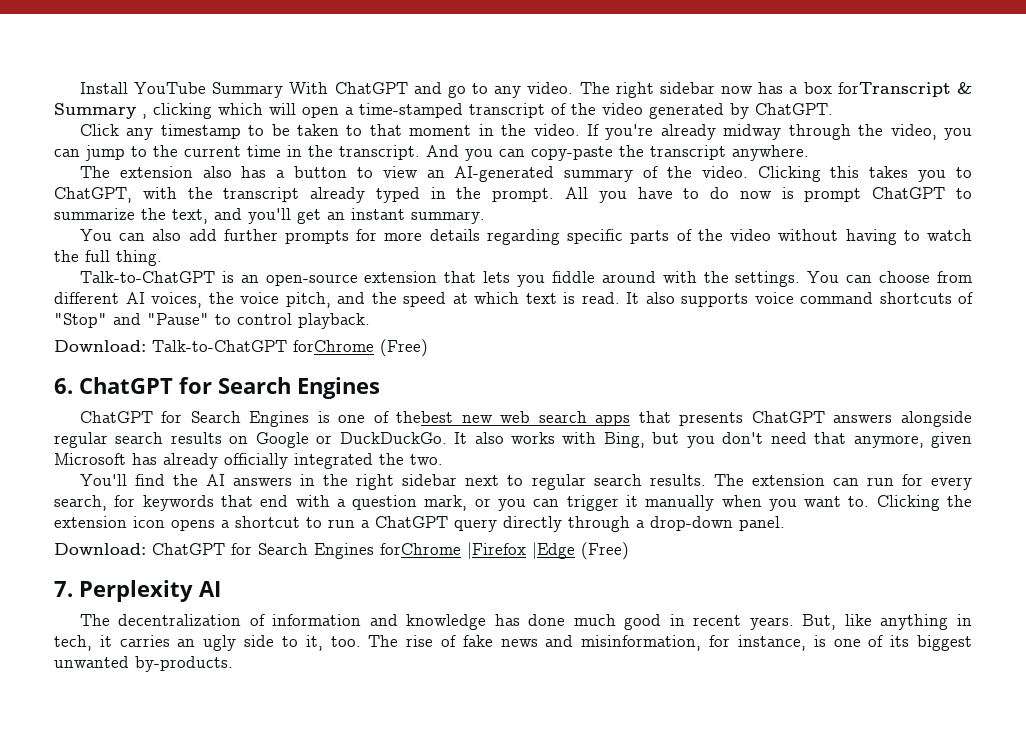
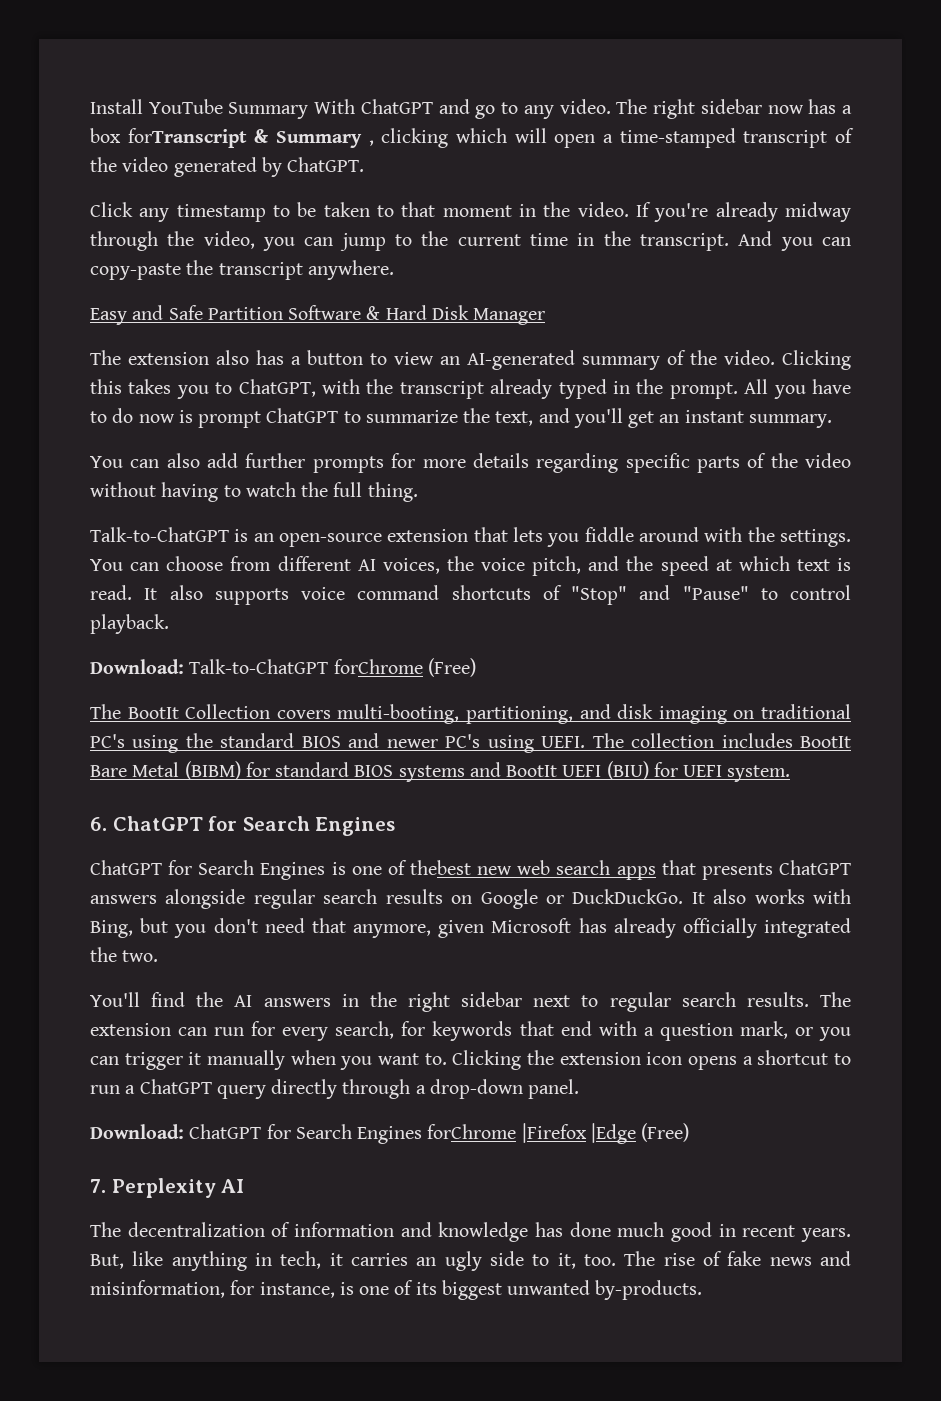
(809, 153) none -> [90,305,546,325] // Easy and Safe Partition Software & Hard Disk Manager
(428, 348) none -> [90,704,852,724] [90,733,851,753] [90,761,791,782] // The BootIt Collection covers multi-booting, partitioning, and disk imaging on traditional PC's using the standard BIOS and newer PC's using UEFI. The collection includes BootIt Bare Metal (BIBM) for standard BIOS systems and BootIt UEFI (BIU) for UEFI system.

